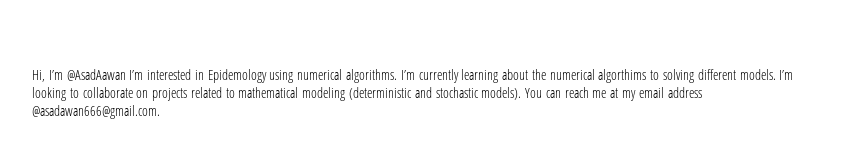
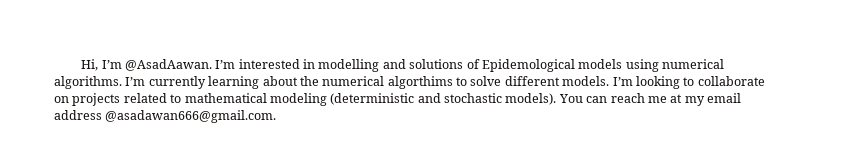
[66,69,126,81] @AsadAawan -> [124,59,212,71] @AsadAawan.
[207,69,267,83] Epidemology -> [318,59,623,72] modelling and solutions of Epidemological models
[663,69,695,83] solving -> [470,76,502,86] solve

